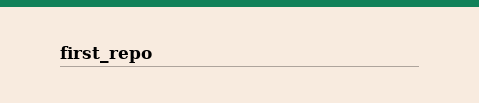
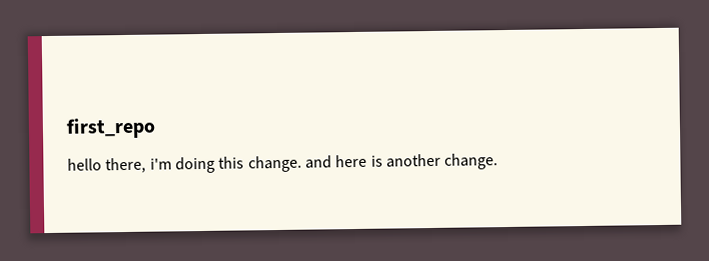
(152, 54) none -> [67,153,499,174] // hello there, i'm doing this change. and here is another change.

